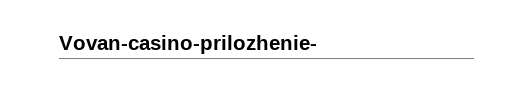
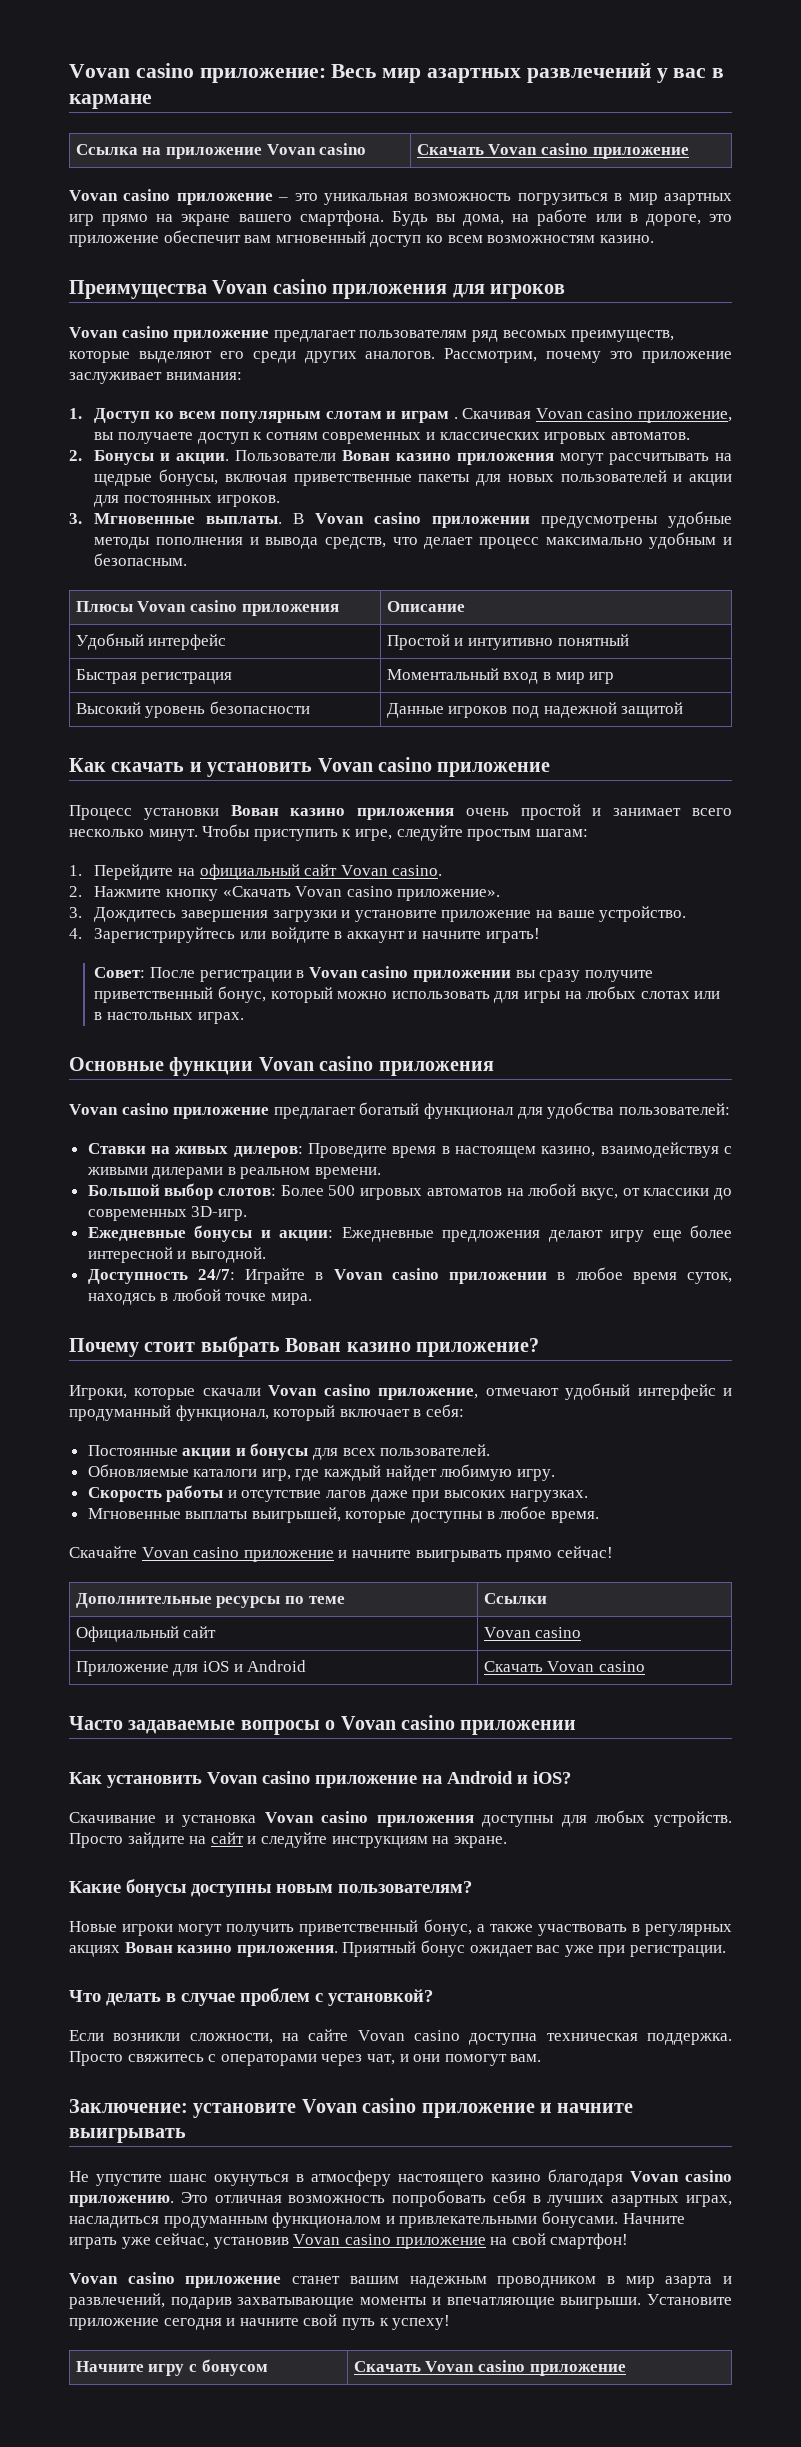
[59,35,317,54] Vovan-casino-prilozhenie- -> [69,63,725,83] [69,94,152,109] [75,143,367,159] [416,143,689,159] [69,189,732,205] [69,209,732,226] [69,230,654,247] [69,279,565,299] [69,326,675,342] [69,348,732,363] [69,372,242,384] [69,408,732,423] [94,432,690,444] [69,450,732,465] [94,469,732,486] [94,495,280,507] [69,511,732,528] [94,532,732,549] [94,553,188,566] [75,600,339,616] [386,601,465,612] [75,633,227,650] [386,634,629,650] [75,669,233,684] [386,668,615,684] [75,701,311,718] [386,702,684,718] [69,757,551,777] [69,804,732,820] [69,824,588,841] [69,864,443,880] [69,886,501,901] [69,906,687,922] [69,927,540,943] [94,966,653,982] [94,986,721,1003] [94,1012,244,1024] [69,1056,494,1076] [69,1102,730,1119] [87,1142,732,1158] [86,1167,382,1179] [87,1183,732,1200] [87,1206,248,1221] [87,1225,732,1242] [87,1247,266,1263] [87,1267,733,1284] [87,1288,313,1305] [69,1336,539,1357] [69,1383,732,1400] [69,1404,464,1421] [87,1443,491,1460] [87,1464,555,1481] [87,1485,589,1502] [87,1506,599,1523] [69,1546,613,1562] [75,1593,345,1608] [483,1593,547,1604] [75,1626,217,1642] [483,1627,582,1638] [75,1660,307,1676] [483,1661,646,1672] [69,1715,577,1735] [69,1771,571,1788] [69,1810,732,1827] [69,1832,507,1848] [69,1879,472,1897] [69,1919,733,1936] [69,1940,726,1957] [69,1988,433,2006] [69,2029,732,2045] [69,2051,542,2066] [69,2098,634,2118] [69,2128,186,2143] [69,2169,732,2186] [69,2190,732,2207] [69,2211,685,2228] [69,2233,629,2249] [69,2272,733,2288] [69,2293,732,2309] [69,2314,451,2330] [75,2359,268,2376] [353,2360,626,2376] Vovan casino приложение: Весь мир азартных развлечений у вас в кармане // Ссылка на приложение Vovan casino | Скачать Vovan casino приложение // Vovan casino приложение – это уникальная возможность погрузиться в мир азартных игр прямо на экране вашего смартфона. Будь вы дома, на работе или в дороге, это приложение обеспечит вам мгновенный доступ ко всем возможностям казино. // Преимущества Vovan casino приложения для игроков // Vovan casino приложение предлагает пользователям ряд весомых преимуществ, которые выделяют его среди других аналогов. Рассмотрим, почему это приложение заслуживает внимания: // 1. Доступ ко всем популярным слотам и играм . Скачивая Vovan casino приложение, вы получаете доступ к сотням современных и классических игровых автоматов. // 2. Бонусы и акции. Пользователи Вован казино приложения могут рассчитывать на щедрые бонусы, включая приветственные пакеты для новых пользователей и акции для постоянных игроков. // 3. Мгновенные выплаты. В Vovan casino приложении предусмотрены удобные методы пополнения и вывода средств, что делает процесс максимально удобным и безопасным. // Плюсы Vovan casino приложения | Описание // Удобный интерфейс | Простой и интуитивно понятный // Быстрая регистрация | Моментальный вход в мир игр // Высокий уровень безопасности | Данные игроков под надежной защитой // Как скачать и установить Vovan casino приложение // Процесс установки Вован казино приложения очень простой и занимает всего несколько минут. Чтобы приступить к игре, следуйте простым шагам: // 1. Перейдите на официальный сайт Vovan casino. // 2. Нажмите кнопку «Скачать Vovan casino приложение». // 3. Дождитесь завершения загрузки и установите приложение на ваше устройство. // 4. Зарегистрируйтесь или войдите в аккаунт и начните играть! // Совет: После регистрации в Vovan casino приложении вы сразу получите приветственный бонус, который можно использовать для игры на любых слотах или в настольных играх. // Основные функции Vovan casino приложения // Vovan casino приложение предлагает богатый функционал для удобства пользователей: // Ставки на живых дилеров: Проведите время в настоящем казино, взаимодействуя с живыми дилерами в реальном времени. // Большой выбор слотов: Более 500 игровых автоматов на любой вкус, от классики до современных 3D-игр. // Ежедневные бонусы и акции: Ежедневные предложения делают игру еще более интересной и выгодной. // Доступность 24/7: Играйте в Vovan casino приложении в любое время суток, находясь в любой точке мира. // Почему стоит выбрать Вован казино приложение? // Игроки, которые скачали Vovan casino приложение, отмечают удобный интерфейс и продуманный функционал, который включает в себя: // Постоянные акции и бонусы для всех пользователей. // Обновляемые каталоги игр, где каждый найдет любимую игру. // Скорость работы и отсутствие лагов даже при высоких нагрузках. // Мгновенные выплаты выигрышей, которые доступны в любое время. // Скачайте Vovan casino приложение и начните выигрывать прямо сейчас! // Дополнительные ресурсы по теме | Ссылки // Официальный сайт | Vovan casino // Приложение для iOS и Android | Скачать Vovan casino // Часто задаваемые вопросы о Vovan casino приложении // Как установить Vovan casino приложение на Android и iOS? // Скачивание и установка Vovan casino приложения доступны для любых устройств. Просто зайдите на сайт и следуйте инструкциям на экране. // Какие бонусы доступны новым пользователям? // Новые игроки могут получить приветственный бонус, а также участвовать в регулярных акциях Вован казино приложения. Приятный бонус ожидает вас уже при регистрации. // Что делать в случае проблем с установкой? // Если возникли сложности, на сайте Vovan casino доступна техническая поддержка. Просто свяжитесь с операторами через чат, и они помогут вам. // Заключение: установите Vovan casino приложение и начните выигрывать // Не упустите шанс окунуться в атмосферу настоящего казино благодаря Vovan casino приложению. Это отличная возможность попробовать себя в лучших азартных играх, насладиться продуманным функционалом и привлекательными бонусами. Начните играть уже сейчас, установив Vovan casino приложение на свой смартфон! // Vovan casino приложение станет вашим надежным проводником в мир азарта и развлечений, подарив захватывающие моменты и впечатляющие выигрыши. Установите приложение сегодня и начните свой путь к успеху! // Начните игру с бонусом | Скачать Vovan casino приложение

